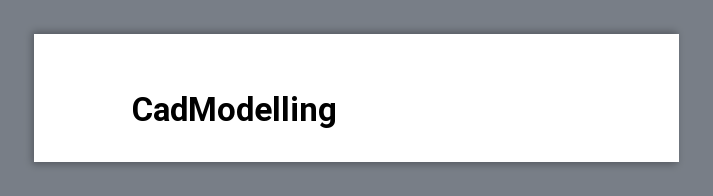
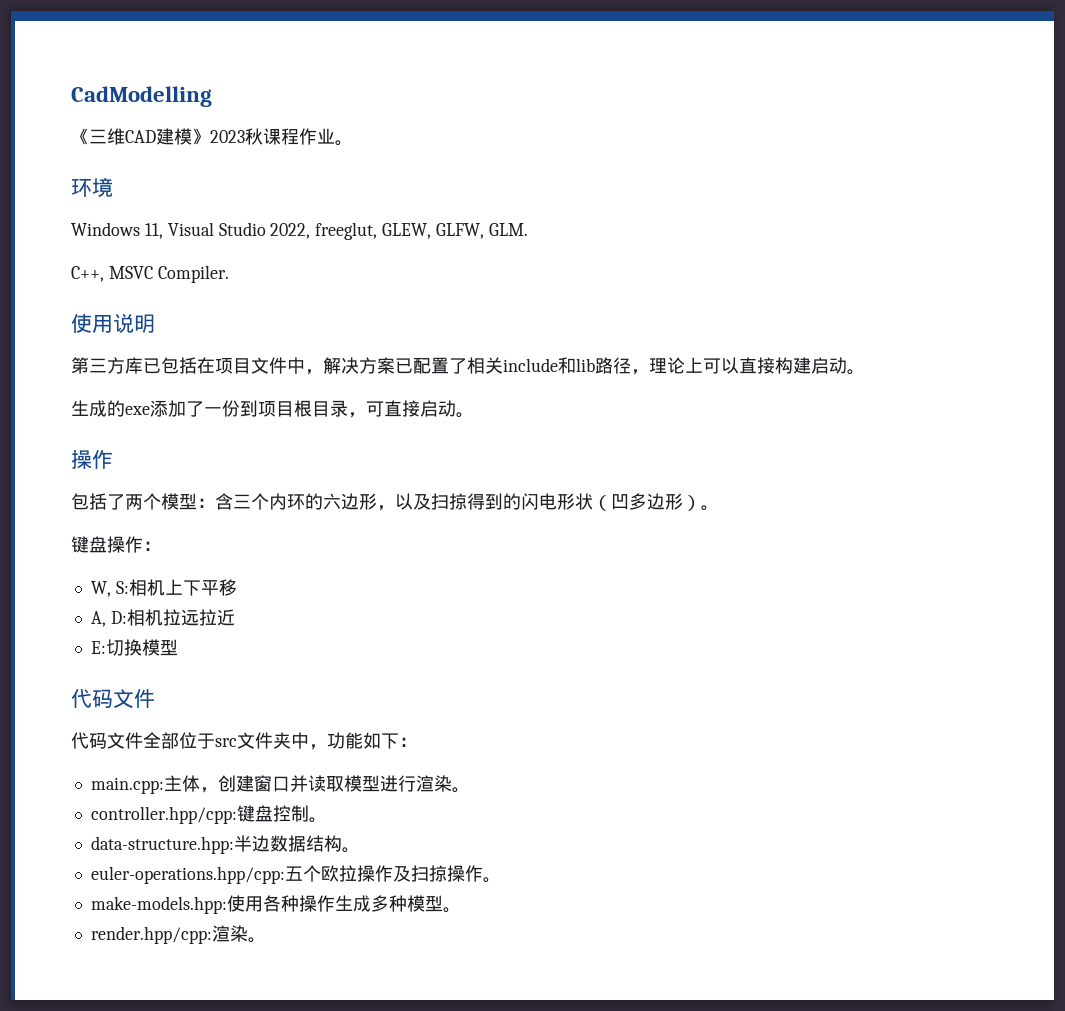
(337, 112) none -> [71,128,353,146] [71,177,113,197] [71,222,528,240] [71,265,229,283] [71,313,155,333] [71,357,865,375] [71,400,474,418] [71,450,113,469] [71,493,719,511] [71,536,161,553] [90,579,237,597] [90,609,235,627] [90,639,178,656] [71,689,155,709] [71,732,417,750] [90,775,470,794] [90,805,327,824] [90,835,360,854] [90,865,501,884] [90,895,461,914] [90,925,266,944] // 《三维CAD建模》2023秋课程作业。 // 环境 // Windows 11, Visual Studio 2022, freeglut, GLEW, GLFW, GLM. // C++, MSVC Compiler. // 使用说明 // 第三方库已包括在项目文件中，解决方案已配置了相关include和lib路径，理论上可以直接构建启动。 // 生成的exe添加了一份到项目根目录，可直接启动。 // 操作 // 包括了两个模型：含三个内环的六边形，以及扫掠得到的闪电形状（凹多边形）。 // 键盘操作： // W, S:相机上下平移 // A, D:相机拉远拉近 // E:切换模型 // 代码文件 // 代码文件全部位于src文件夹中，功能如下： // main.cpp:主体，创建窗口并读取模型进行渲染。 // controller.hpp/cpp:键盘控制。 // data-structure.hpp:半边数据结构。 // euler-operations.hpp/cpp:五个欧拉操作及扫掠操作。 // make-models.hpp:使用各种操作生成多种模型。 // render.hpp/cpp:渲染。

